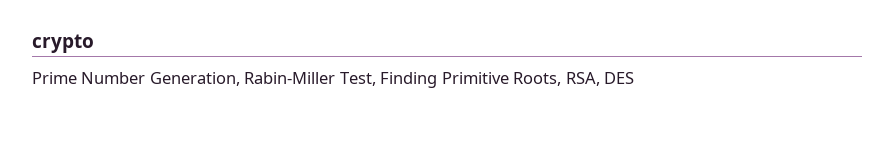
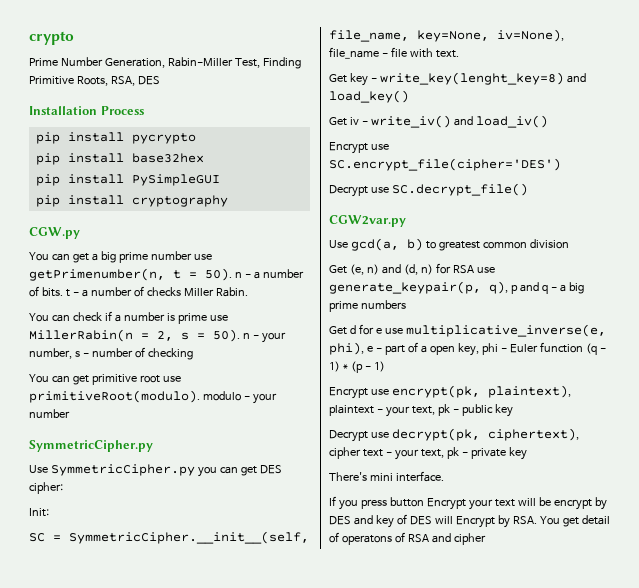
(635, 78) none -> [29,106,144,115] [35,132,196,144] [35,153,204,165] [35,174,220,186] [35,195,228,207] [29,227,80,239] [29,251,212,263] [29,268,304,281] [29,286,248,297] [29,311,228,324] [29,329,286,343] [29,347,193,360] [29,374,181,385] [29,390,277,404] [29,409,70,418] [29,440,153,452] [29,464,282,477] [29,482,63,494] [29,508,49,517] [29,531,309,544] [329,29,564,42] [329,47,459,59] [329,72,586,86] [329,90,409,103] [329,115,548,128] [329,142,389,154] [329,158,561,171] [329,183,528,197] [329,215,406,227] [329,238,569,251] [329,263,495,275] [329,281,584,294] [329,300,406,312] [329,324,606,337] [329,342,606,356] [329,361,385,373] [329,385,571,399] [329,404,513,417] [329,428,579,442] [329,447,527,460] [329,471,444,482] [329,496,607,510] [329,514,610,528] [329,532,486,545] // Installation Process // pip install pycrypto // pip install base32hex // pip install PySimpleGUI // pip install cryptography // CGW.py // You can get a big prime number use getPrimenumber(n, t = 50). n - a number of bits. t - a number of checks Miller Rabin. // You can check if a number is prime use MillerRabin(n = 2, s = 50). n - your number, s - number of checking // You can get primitive root use primitiveRoot(modulo). modulo - your number // SymmetricCipher.py // Use SymmetricCipher.py you can get DES cipher: // Init: // SC = SymmetricCipher.__init__(self, file_name, key=None, iv=None), file_name - file with text. // Get key - write_key(lenght_key=8) and load_key() // Get iv - write_iv() and load_iv() // Encrypt use SC.encrypt_file(cipher='DES') // Decrypt use SC.decrypt_file() // CGW2var.py // Use gcd(a, b) to greatest common division // Get (e, n) and (d, n) for RSA use generate_keypair(p, q), p and q - a big prime numbers // Get d for e use multiplicative_inverse(e, phi), e - part of a open key, phi - Euler function (q - 1) * (p - 1) // Encrypt use encrypt(pk, plaintext), plaintext - your text, pk - public key // Decrypt use decrypt(pk, ciphertext), cipher text - your text, pk - private key // There's mini interface. // If you press button Encrypt your text will be encrypt by DES and key of DES will Encrypt by RSA. You get detail of operatons of RSA and cipher

